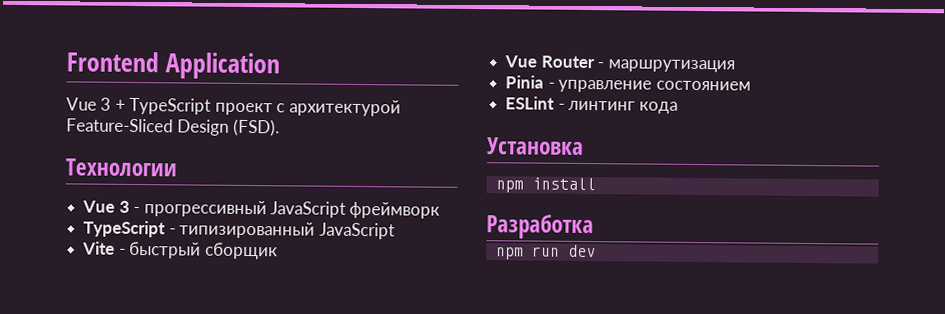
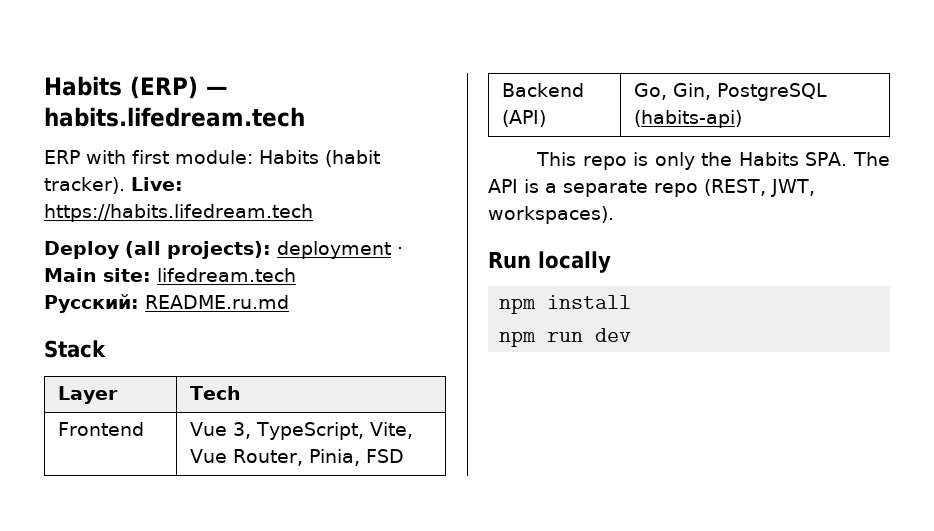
[66,51,281,80] [66,97,401,117] [66,118,280,137] [65,158,177,177] [82,200,441,219] [83,220,395,240] [82,241,278,260] [504,55,735,73] [505,75,751,93] [505,96,678,114] [487,137,584,155] Frontend Application // Vue 3 + TypeScript проект с архитектурой Feature-Sliced Design (FSD). // Технологии // Vue 3 - прогрессивный JavaScript фреймворк // TypeScript - типизированный JavaScript // Vite - быстрый сборщик // Vue Router - маршрутизация // Pinia - управление состоянием // ESLint - линтинг кода // Установка -> [44,76,228,99] [44,107,305,127] [44,150,380,167] [44,177,183,194] [44,204,313,222] [44,241,403,259] [44,268,296,282] [44,294,289,313] [44,340,106,358] [58,386,119,404] [190,386,242,400] [58,422,145,436] [190,422,414,440] [190,449,405,466] [502,83,585,97] [502,110,547,127] [634,83,828,101] [634,110,743,128] [536,152,890,170] [488,179,815,197] [488,206,614,224] [488,251,611,273] Habits (ERP) — habits.lifedream.tech // ERP with first module: Habits (habit tracker). Live: https://habits.lifedream.tech // Deploy (all projects): deployment · Main site: lifedream.tech // Русский: README.ru.md // Stack // Layer | Tech // Frontend | Vue 3, TypeScript, Vite, Vue Router, Pinia, FSD // Backend (API) | Go, Gin, PostgreSQL (habits-api) // This repo is only the Habits SPA. The API is a separate repo (REST, JWT, workspaces). // Run locally
[486,214,594,240] // Разработка -> (632, 302) none

